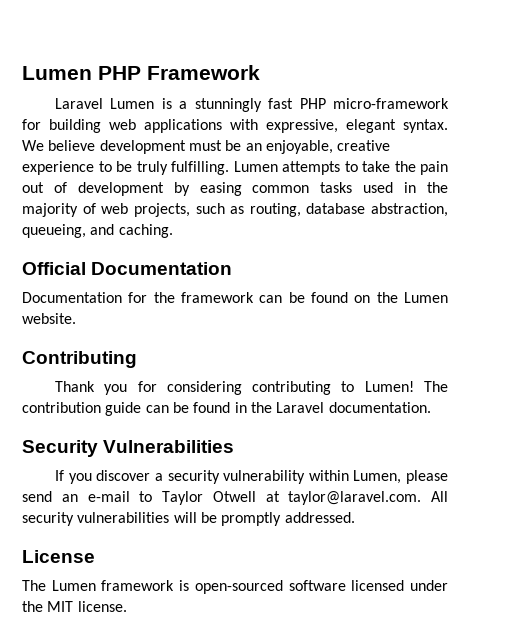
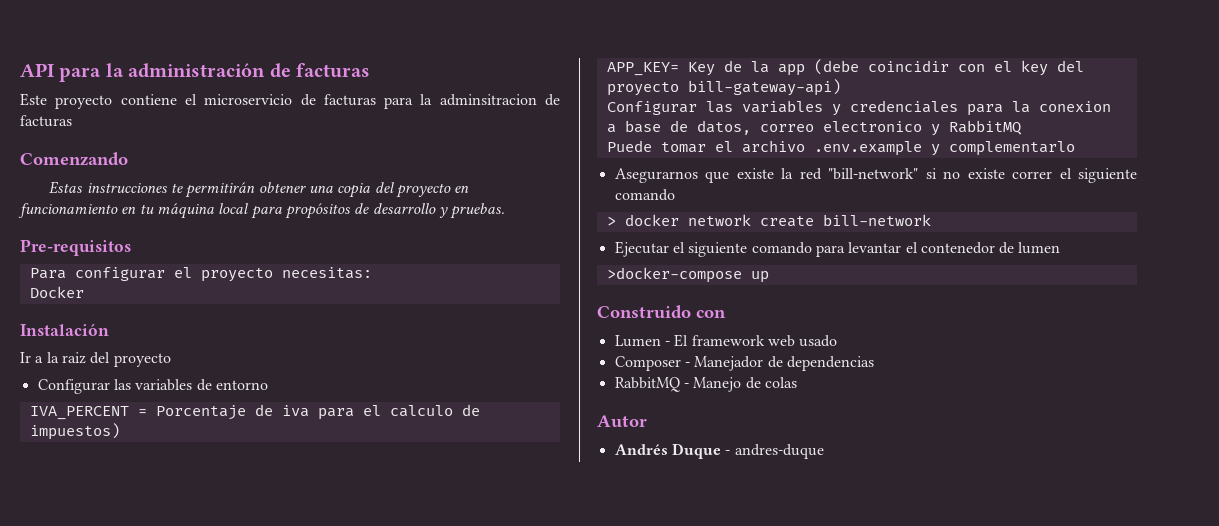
[22,65,260,80] [55,98,449,112] [22,119,448,133] [22,140,391,154] [22,161,448,175] [22,182,449,196] [22,203,448,217] [22,224,173,238] [22,262,233,275] [22,292,448,303] [22,313,76,324] [22,351,137,368] [55,381,448,395] [22,402,431,416] [22,440,235,457] [55,470,448,484] [22,491,448,505] [22,512,355,526] [22,550,95,563] [22,580,449,594] [22,601,127,612] Lumen PHP Framework // Laravel Lumen is a stunningly fast PHP micro-framework for building web applications with expressive, elegant syntax. We believe development must be an enjoyable, creative experience to be truly fulfilling. Lumen attempts to take the pain out of development by easing common tasks used in the majority of web projects, such as routing, database abstraction, queueing, and caching. // Official Documentation // Documentation for the framework can be found on the Lumen website. // Contributing // Thank you for considering contributing to Lumen! The contribution guide can be found in the Laravel documentation. // Security Vulnerabilities // If you discover a security vulnerability within Lumen, please send an e-mail to Taylor Otwell at taylor@laravel.com. All security vulnerabilities will be promptly addressed. // License // The Lumen framework is open-sourced software licensed under the MIT license. -> [20,63,370,82] [20,93,560,109] [20,115,72,127] [20,152,128,166] [49,181,470,198] [18,203,506,219] [20,239,131,256] [29,267,372,282] [29,286,84,298] [20,323,109,336] [20,352,171,367] [37,379,268,394] [29,404,480,420] [29,423,120,440] [606,59,1084,76] [606,79,841,96] [606,100,1111,116] [606,120,1022,136] [606,140,1075,156] [614,168,1137,183] [614,189,675,201] [606,214,931,227] [614,241,1061,257] [606,267,769,283] [597,305,726,319] [614,334,838,347] [614,356,874,371] [614,377,797,392] [597,415,647,428] [614,443,824,459] API para la administración de facturas // Este proyecto contiene el microservicio de facturas para la adminsitracion de facturas // Comenzando // Estas instrucciones te permitirán obtener una copia del proyecto en funcionamiento en tu máquina local para propósitos de desarrollo y pruebas. // Pre-requisitos // Para configurar el proyecto necesitas: // Docker // Instalación // Ir a la raiz del proyecto // Configurar las variables de entorno // IVA_PERCENT = Porcentaje de iva para el calculo de impuestos) // APP_KEY= Key de la app (debe coincidir con el key del proyecto bill-gateway-api) // Configurar las variables y credenciales para la conexion a base de datos, correo electronico y RabbitMQ // Puede tomar el archivo .env.example y complementarlo // Asegurarnos que existe la red "bill-network" si no existe correr el siguiente comando // > docker network create bill-network // Ejecutar el siguiente comando para levantar el contenedor de lumen // >docker-compose up // Construido con // Lumen - El framework web usado // Composer - Manejador de dependencias // RabbitMQ - Manejo de colas // Autor // Andrés Duque - andres-duque

